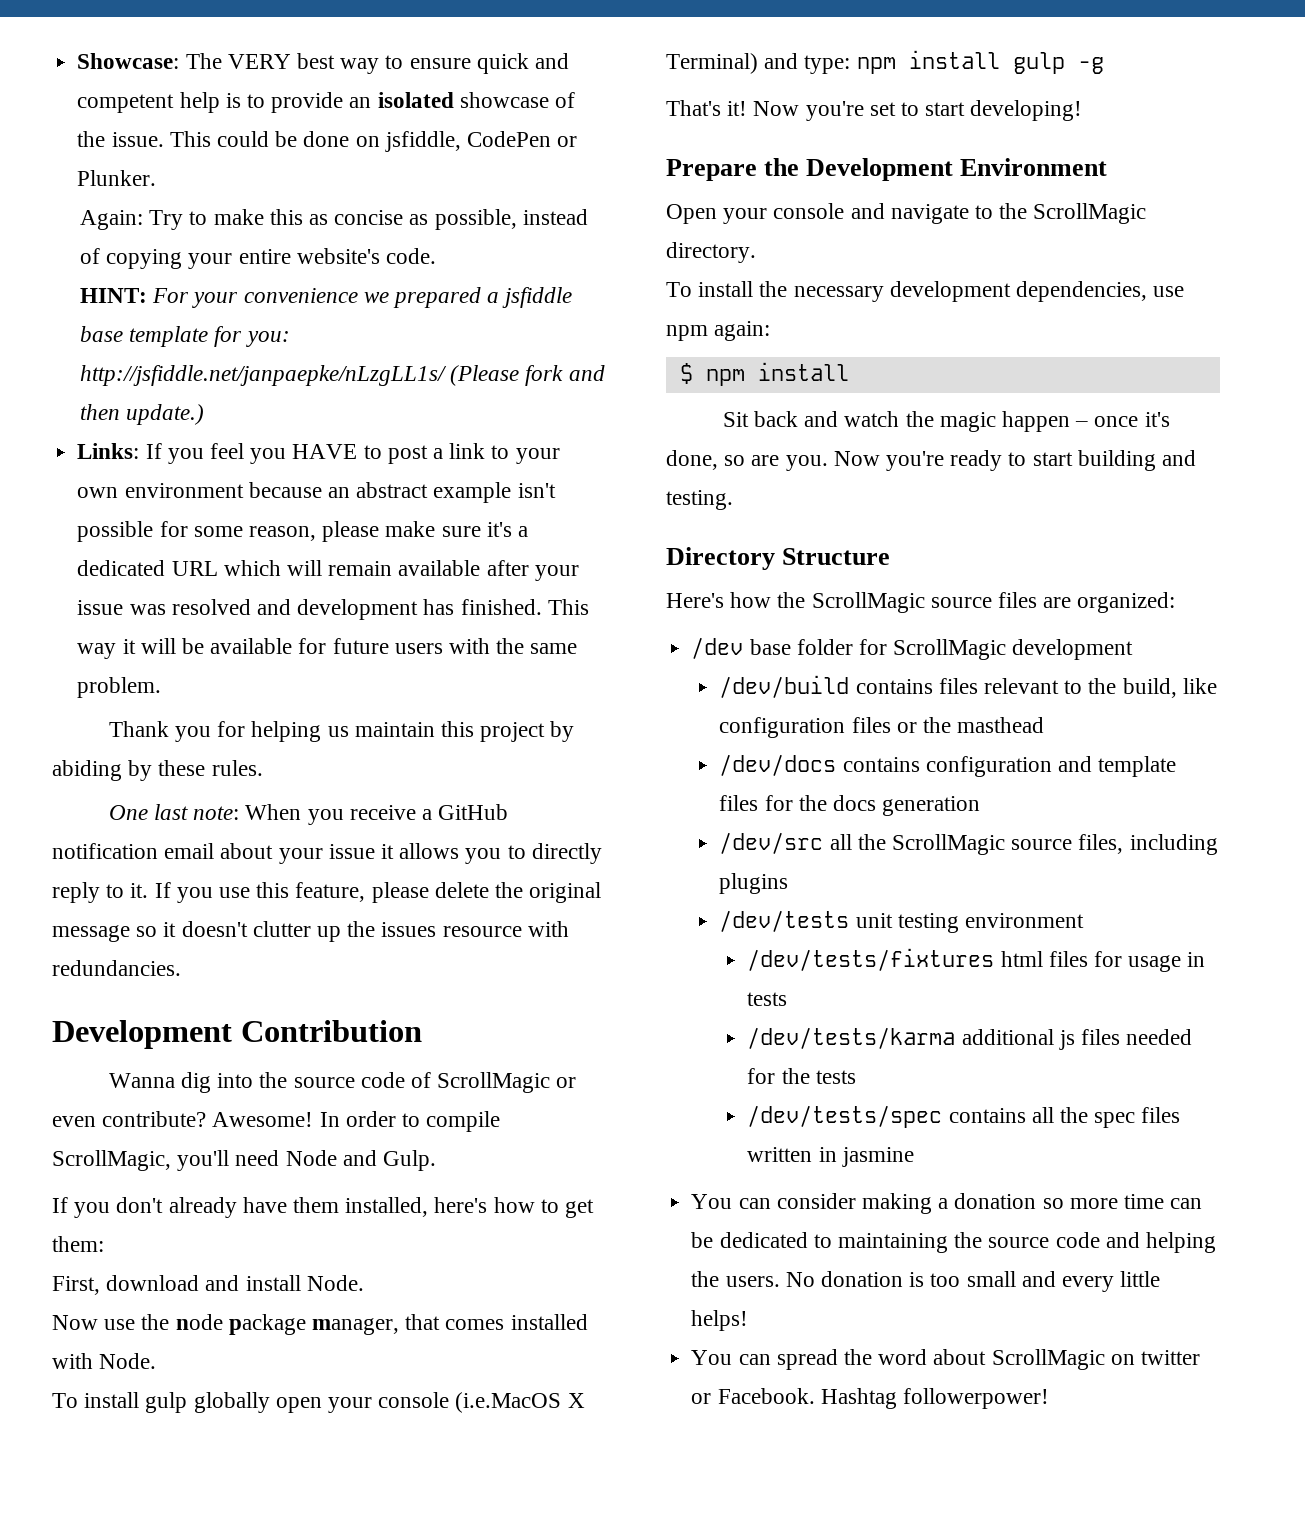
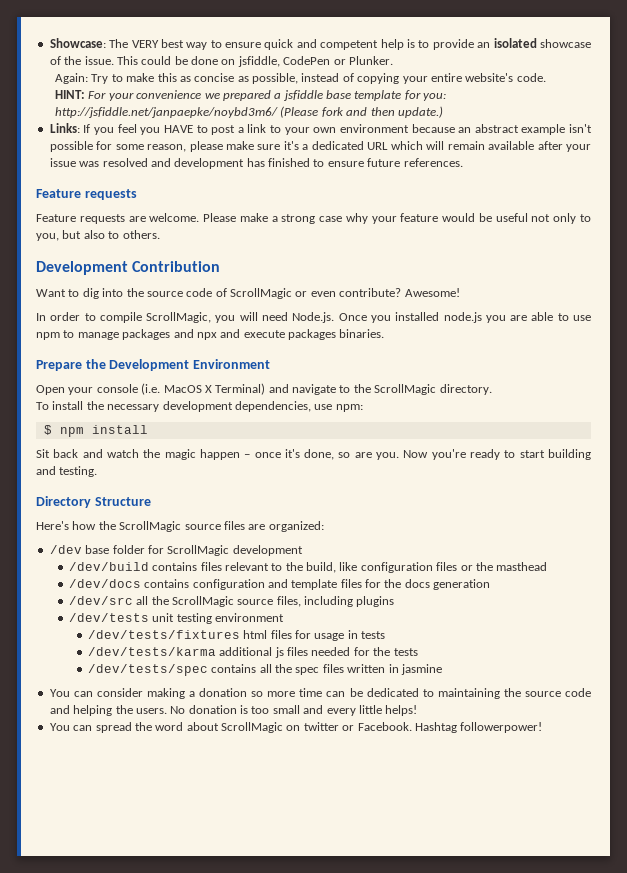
[80,365,448,386] http://jsfiddle.net/janpaepke/nLzgLL1s/ -> [55,107,279,118] http://jsfiddle.net/janpaepke/noybd3m6/
[460,599,589,615] [77,638,578,659] [77,677,162,698] [108,721,575,742] [52,760,263,781] [108,804,509,825] [52,843,602,864] [52,882,602,903] [52,921,569,942] [52,960,181,976] finished. This way it will be available for future users with the same problem. // Thank you for helping us maintain this project by abiding by these rules. // One last note: When you receive a GitHub notification email about your issue it allows you to directly reply to it. If you use this feature, please delete the original message so it doesn't clutter up the issues resource with redundancies. -> [268,158,463,167] [36,189,137,200] [36,213,591,224] [36,230,160,241] finished to ensure future references. // Feature requests // Feature requests are welcome. Please make a strong case why your feature would be useful not only to you, but also to others.
[108,1073,175,1088] Wanna -> [36,289,80,297] Want to
(314, 1119) none -> (460, 292) //
[177,1150,437,1171] [52,1197,595,1218] [52,1236,104,1252] [52,1275,364,1295] [52,1314,588,1335] [52,1353,157,1369] [52,1392,585,1413] [666,50,1104,74] [666,100,1083,121] you'll need Node and Gulp. // If you don't already have them installed, here's how to get them: // First, download and install Node. // Now use the node package manager, that comes installed with Node. // To install gulp globally open your console (i.e.MacOS X Terminal) and type: npm install gulp -g // That's it! Now you're set to start developing! -> [215,312,591,323] [36,329,385,340] you will need Node.js. Once you installed node.js you are able to use npm to manage packages and npx and execute packages binaries.
(845, 211) none -> [141,383,266,395] (i.e. MacOS X Terminal)
[666,321,771,341] npm again: -> [335,404,363,412] npm:

